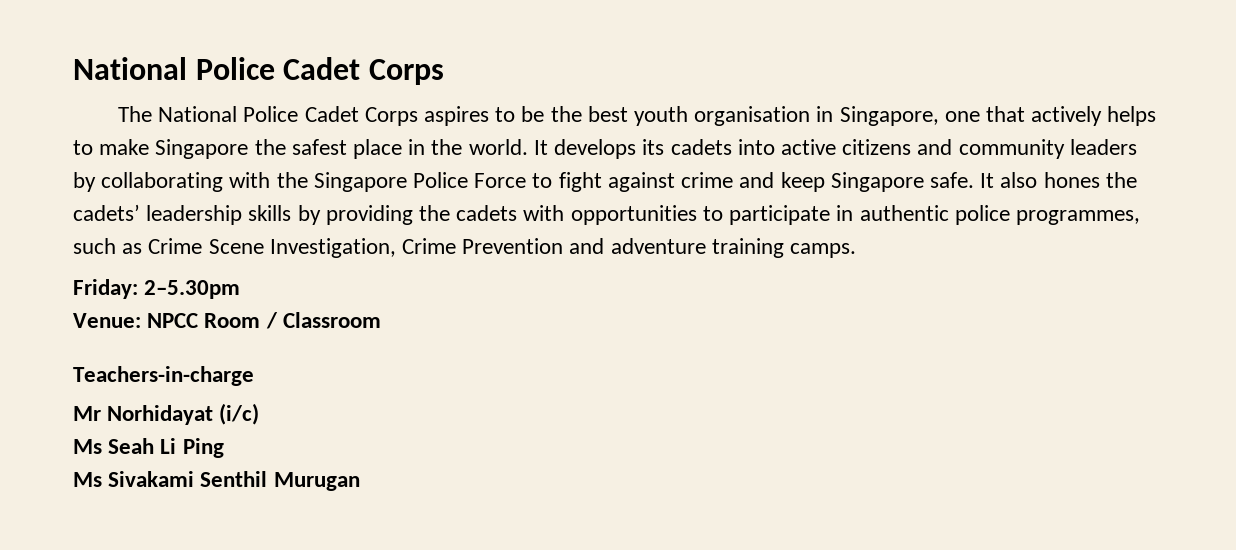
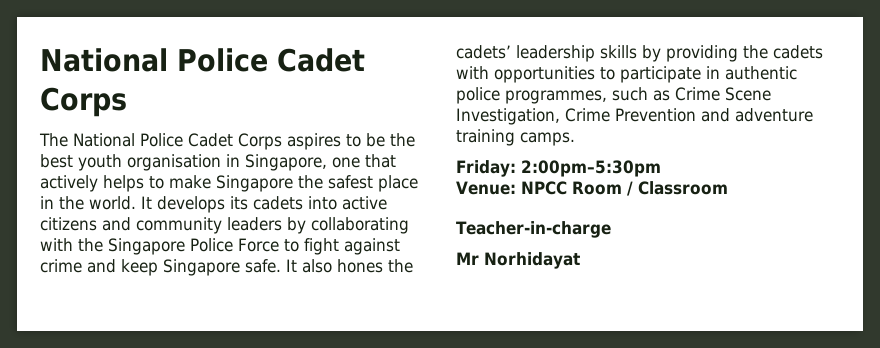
[144,280,241,299] 2–5.30pm -> [520,160,661,177] 2:00pm–5:30pm
[73,366,254,386] Teachers-in-charge -> [456,221,611,238] Teacher-in-charge
[219,403,260,425] [73,438,224,458] [73,471,360,491] (i/c) // Ms Seah Li Ping // Ms Sivakami Senthil Murugan -> (580, 260) none

